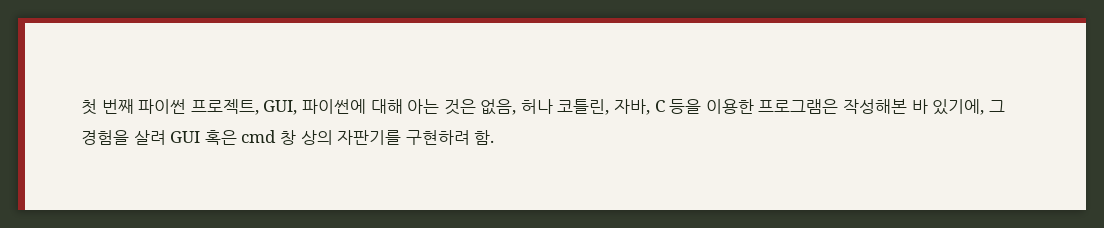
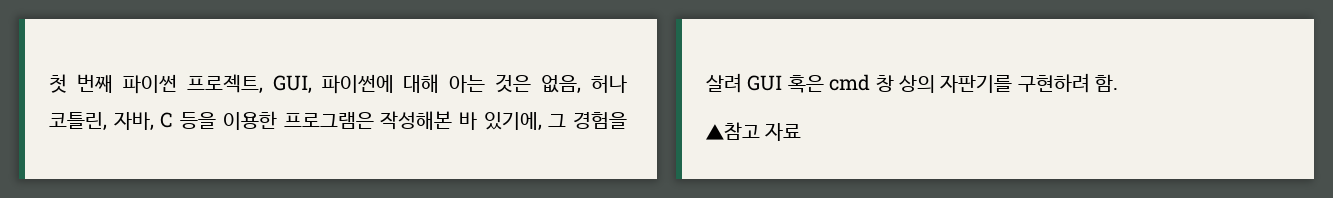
(495, 137) none -> [706,122,802,141] // ▲참고 자료

